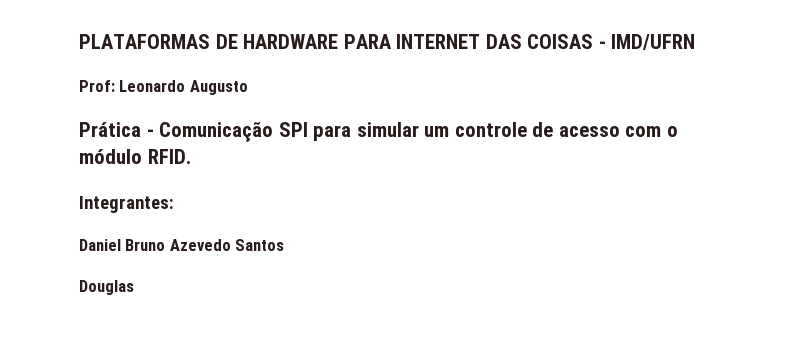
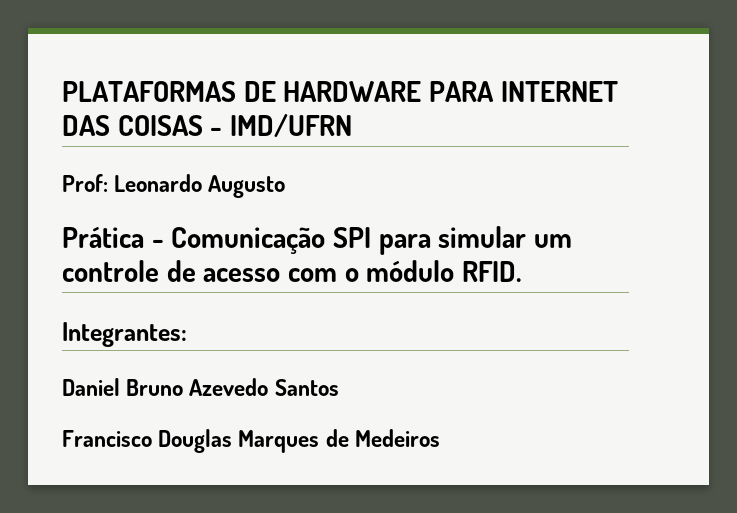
[79,280,134,295] Douglas -> [62,429,440,453] Francisco Douglas Marques de Medeiros

